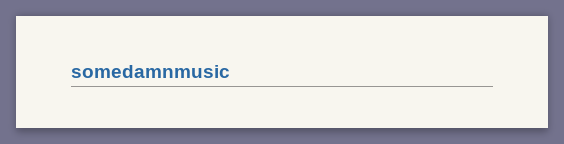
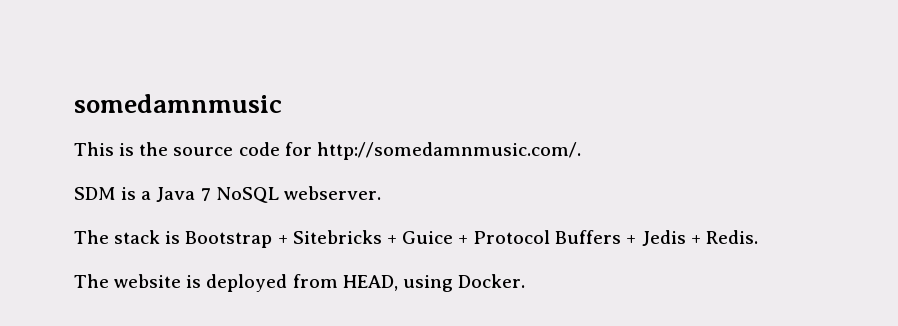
(230, 71) none -> [74,142,581,160] [74,186,381,203] [74,230,758,248] [74,274,525,292] // This is the source code for http://somedamnmusic.com/. // SDM is a Java 7 NoSQL webserver. // The stack is Bootstrap + Sitebricks + Guice + Protocol Buffers + Jedis + Redis. // The website is deployed from HEAD, using Docker.

